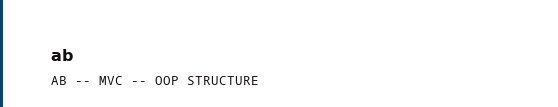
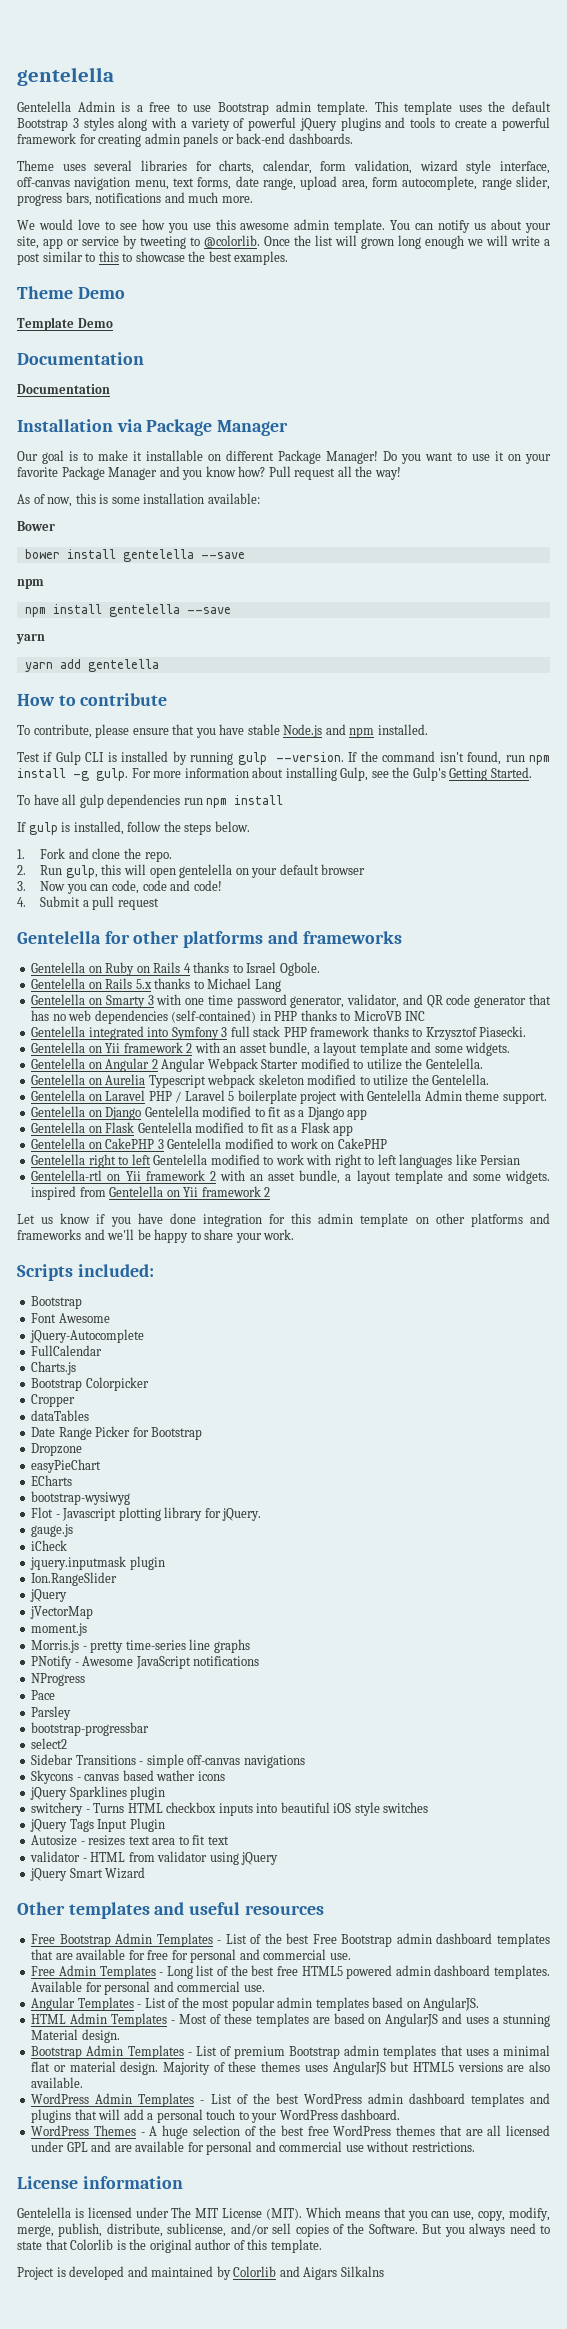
[51,49,73,61] [51,76,259,85] ab // AB -- MVC -- OOP STRUCTURE -> [17,67,114,86] [17,101,551,115] [17,117,550,131] [17,133,353,147] [17,160,550,174] [17,176,550,190] [17,192,253,206] [17,219,551,233] [17,235,550,249] [17,251,289,265] [17,286,125,299] [17,317,113,331] [17,352,144,365] [17,384,110,394] [17,419,289,436] [17,450,551,464] [17,466,401,480] [17,493,260,507] [17,521,55,531] [24,549,245,562] [17,579,44,589] [24,604,231,617] [16,634,45,644] [24,659,159,672] [17,693,168,706] [17,724,428,738] [17,751,551,765] [17,767,532,781] [17,794,284,808] [17,821,250,835] [17,848,172,862] [17,864,366,878] [17,880,222,894] [17,896,159,910] [17,931,402,948] [31,962,320,976] [31,978,281,992] [31,994,552,1008] [31,1010,426,1024] [31,1026,527,1040] [31,1042,511,1056] [31,1058,483,1072] [31,1074,490,1088] [31,1090,547,1104] [31,1106,368,1120] [31,1122,354,1136] [31,1138,387,1149] [31,1154,521,1168] [31,1170,550,1184] [31,1186,271,1200] [17,1213,550,1227] [17,1229,295,1243] [17,1264,154,1281] [31,1296,83,1309] [31,1313,110,1323] [30,1329,145,1343] [31,1345,103,1356] [31,1361,77,1375] [31,1377,149,1391] [31,1394,76,1407] [31,1410,90,1421] [31,1426,203,1440] [31,1443,83,1456] [31,1459,102,1473] [31,1475,73,1486] [31,1491,131,1505] [31,1507,262,1521] [31,1524,74,1537] [31,1540,68,1551] [30,1556,165,1570] [31,1572,118,1586] [30,1589,68,1602] [30,1606,94,1619] [31,1623,88,1636] [31,1639,250,1653] [31,1656,260,1669] [31,1673,86,1686] [31,1690,56,1700] [31,1706,72,1720] [31,1722,150,1736] [31,1738,68,1749] [31,1754,305,1768] [31,1770,225,1784] [30,1786,166,1800] [31,1802,429,1816] [30,1818,165,1832] [31,1835,229,1846] [30,1851,279,1865] [30,1867,146,1881] [17,1902,324,1919] [31,1933,550,1947] [31,1949,351,1963] [31,1965,550,1979] [31,1981,265,1995] [31,1997,480,2011] [31,2013,551,2027] [31,2029,120,2043] [31,2045,551,2059] [31,2061,550,2075] [31,2077,84,2088] [31,2093,550,2107] [31,2109,401,2123] [31,2125,551,2139] [31,2141,475,2155] [17,2176,183,2189] [17,2207,551,2221] [17,2223,551,2237] [17,2239,322,2253] [17,2266,384,2280] gentelella // Gentelella Admin is a free to use Bootstrap admin template. This template uses the default Bootstrap 3 styles along with a variety of powerful jQuery plugins and tools to create a powerful framework for creating admin panels or back-end dashboards. // Theme uses several libraries for charts, calendar, form validation, wizard style interface, off-canvas navigation menu, text forms, date range, upload area, form autocomplete, range slider, progress bars, notifications and much more. // We would love to see how you use this awesome admin template. You can notify us about your site, app or service by tweeting to @colorlib. Once the list will grown long enough we will write a post similar to this to showcase the best examples. // Theme Demo // Template Demo // Documentation // Documentation // Installation via Package Manager // Our goal is to make it installable on different Package Manager! Do you want to use it on your favorite Package Manager and you know how? Pull request all the way! // As of now, this is some installation available: // Bower // bower install gentelella --save // npm // npm install gentelella --save // yarn // yarn add gentelella // How to contribute // To contribute, please ensure that you have stable Node.js and npm installed. // Test if Gulp CLI is installed by running gulp --version. If the command isn't found, run npm install -g gulp. For more information about installing Gulp, see the Gulp's Getting Started. // To have all gulp dependencies run npm install // If gulp is installed, follow the steps below. // 1. Fork and clone the repo. // 2. Run gulp, this will open gentelella on your default browser // 3. Now you can code, code and code! // 4. Submit a pull request // Gentelella for other platforms and frameworks // Gentelella on Ruby on Rails 4 thanks to Israel Ogbole. // Gentelella on Rails 5.x thanks to Michael Lang // Gentelella on Smarty 3 with one time password generator, validator, and QR code generator that has no web dependencies (self-contained) in PHP thanks to MicroVB INC // Gentelella integrated into Symfony 3 full stack PHP framework thanks to Krzysztof Piasecki. // Gentelella on Yii framework 2 with an asset bundle, a layout template and some widgets. // Gentelella on Angular 2 Angular Webpack Starter modified to utilize the Gentelella. // Gentelella on Aurelia Typescript webpack skeleton modified to utilize the Gentelella. // Gentelella on Laravel PHP / Laravel 5 boilerplate project with Gentelella Admin theme support. // Gentelella on Django Gentelella modified to fit as a Django app // Gentelella on Flask Gentelella modified to fit as a Flask app // Gentelella on CakePHP 3 Gentelella modified to work on CakePHP // Gentelella right to left Gentelella modified to work with right to left languages like Persian // Gentelella-rtl on Yii framework 2 with an asset bundle, a layout template and some widgets. inspired from Gentelella on Yii framework 2 // Let us know if you have done integration for this admin template on other platforms and frameworks and we'll be happy to share your work. // Scripts included: // Bootstrap // Font Awesome // jQuery-Autocomplete // FullCalendar // Charts.js // Bootstrap Colorpicker // Cropper // dataTables // Date Range Picker for Bootstrap // Dropzone // easyPieChart // ECharts // bootstrap-wysiwyg // Flot - Javascript plotting library for jQuery. // gauge.js // iCheck // jquery.inputmask plugin // Ion.RangeSlider // jQuery // jVectorMap // moment.js // Morris.js - pretty time-series line graphs // PNotify - Awesome JavaScript notifications // NProgress // Pace // Parsley // bootstrap-progressbar // select2 // Sidebar Transitions - simple off-canvas navigations // Skycons - canvas based wather icons // jQuery Sparklines plugin // switchery - Turns HTML checkbox inputs into beautiful iOS style switches // jQuery Tags Input Plugin // Autosize - resizes text area to fit text // validator - HTML from validator using jQuery // jQuery Smart Wizard // Other templates and useful resources // Free Bootstrap Admin Templates - List of the best Free Bootstrap admin dashboard templates that are available for free for personal and commercial use. // Free Admin Templates - Long list of the best free HTML5 powered admin dashboard templates. Available for personal and commercial use. // Angular Templates - List of the most popular admin templates based on AngularJS. // HTML Admin Templates - Most of these templates are based on AngularJS and uses a stunning Material design. // Bootstrap Admin Templates - List of premium Bootstrap admin templates that uses a minimal flat or material design. Majority of these themes uses AngularJS but HTML5 versions are also available. // WordPress Admin Templates - List of the best WordPress admin dashboard templates and plugins that will add a personal touch to your WordPress dashboard. // WordPress Themes - A huge selection of the best free WordPress themes that are all licensed under GPL and are available for personal and commercial use without restrictions. // License information // Gentelella is licensed under The MIT License (MIT). Which means that you can use, copy, modify, merge, publish, distribute, sublicense, and/or sell copies of the Software. But you always need to state that Colorlib is the original author of this template. // Project is developed and maintained by Colorlib and Aigars Silkalns

